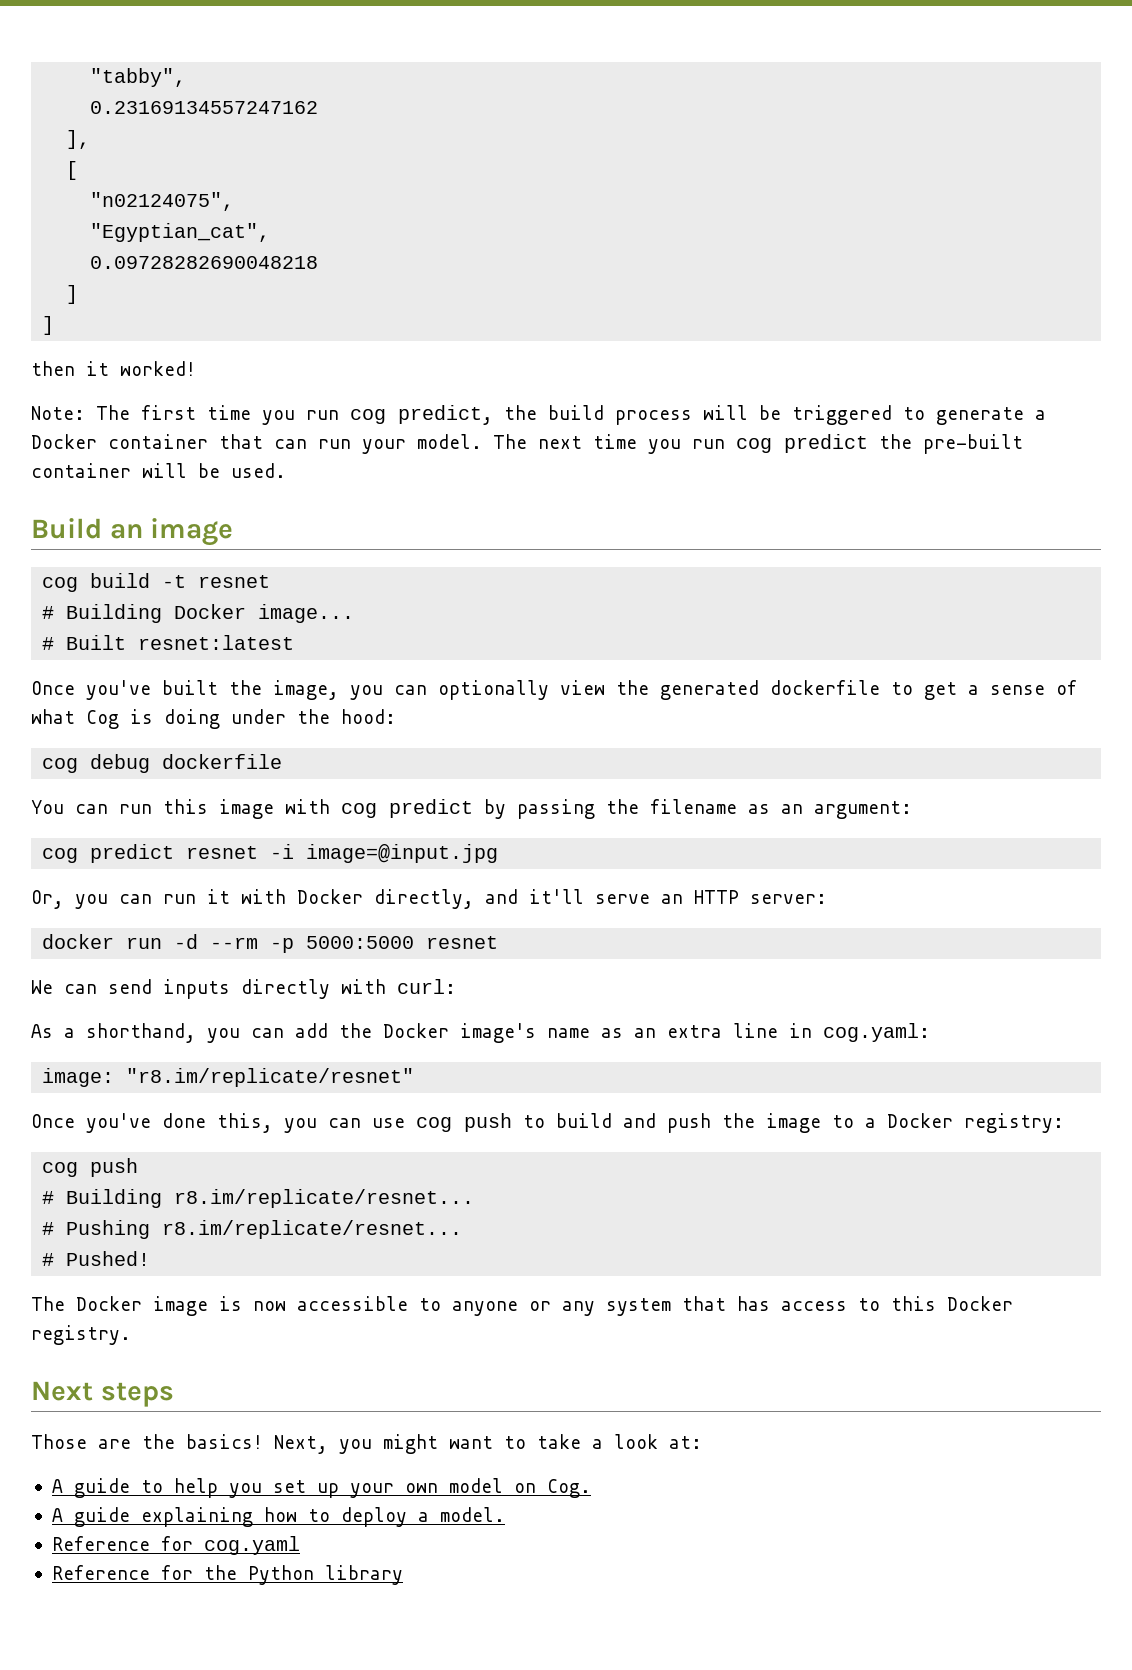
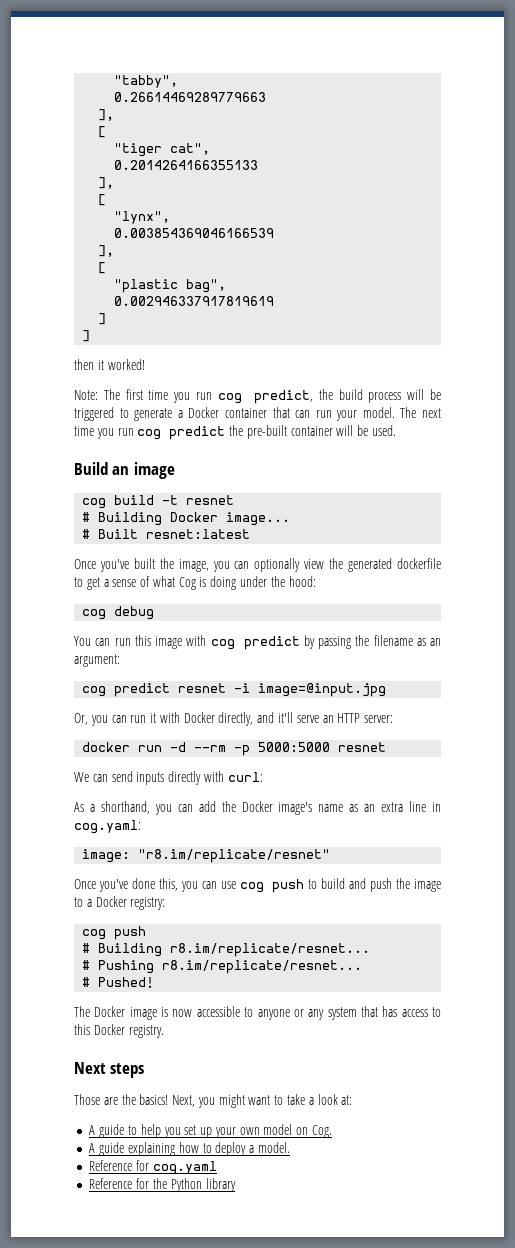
[90,101,319,114] [66,130,91,149] [66,161,79,180] [90,192,235,211] [90,223,271,242] [90,256,319,269] 0.23169134557247162 // ], // [ // "n02124075", // "Egyptian_cat", // 0.09728282690048218 -> [114,92,267,102] [98,109,115,121] [98,126,107,138] [114,143,211,157] [114,160,259,170] [98,177,115,189] [98,194,107,206] [114,211,171,224] [114,228,275,238] [98,245,115,257] [98,262,107,274] [114,279,227,293] [114,296,275,306] 0.26614469289779663 // ], // [ // "tiger cat", // 0.2014264166355133 // ], // [ // "lynx", // 0.003854369046166539 // ], // [ // "plastic bag", // 0.002946337917819619
[162,754,283,769] dockerfile -> (155, 613) none

